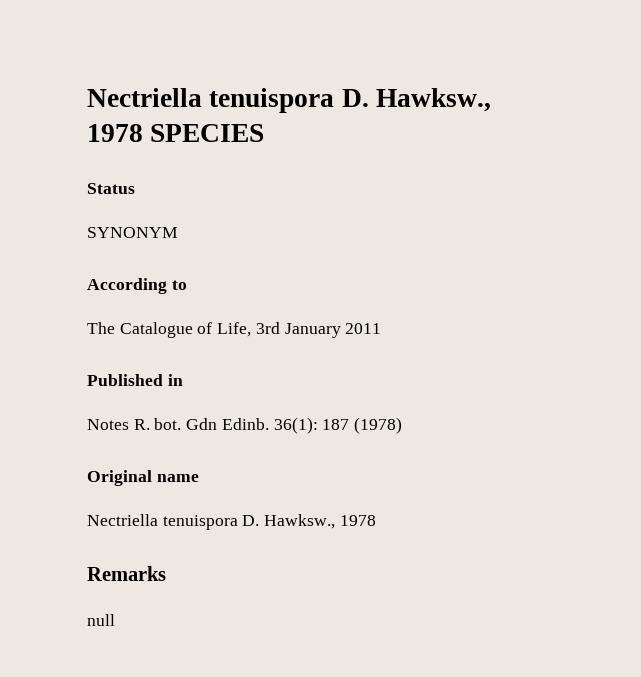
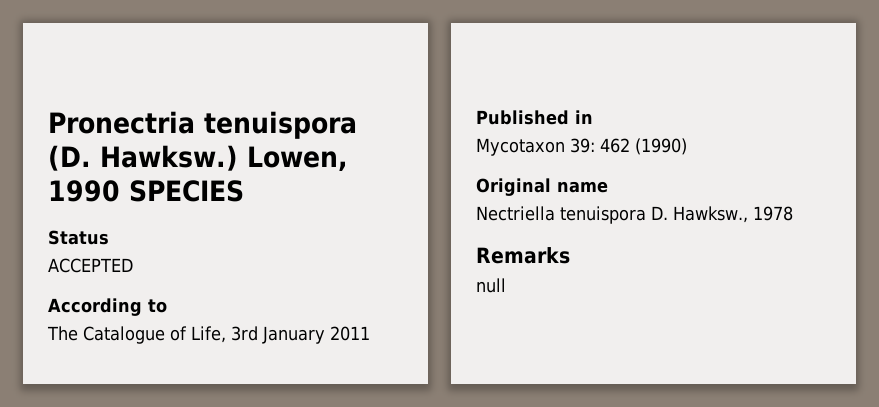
[87,88,492,113] [87,124,143,142] Nectriella tenuispora D. Hawksw., 1978 -> [48,111,357,139] [48,145,348,171] [48,180,120,202] Pronectria tenuispora (D. Hawksw.) Lowen, 1990
[87,227,178,238] SYNONYM -> [48,258,133,273] ACCEPTED
[87,417,403,434] Notes R. bot. Gdn Edinb. 36(1): 187 (1978) -> [476,138,687,156] Mycotaxon 39: 462 (1990)

